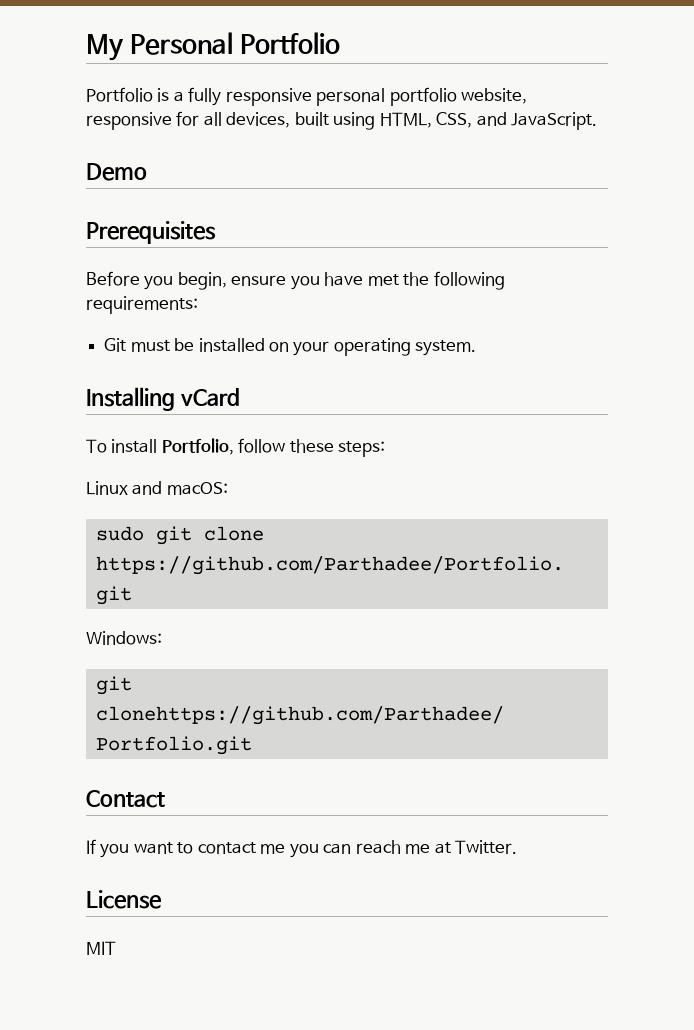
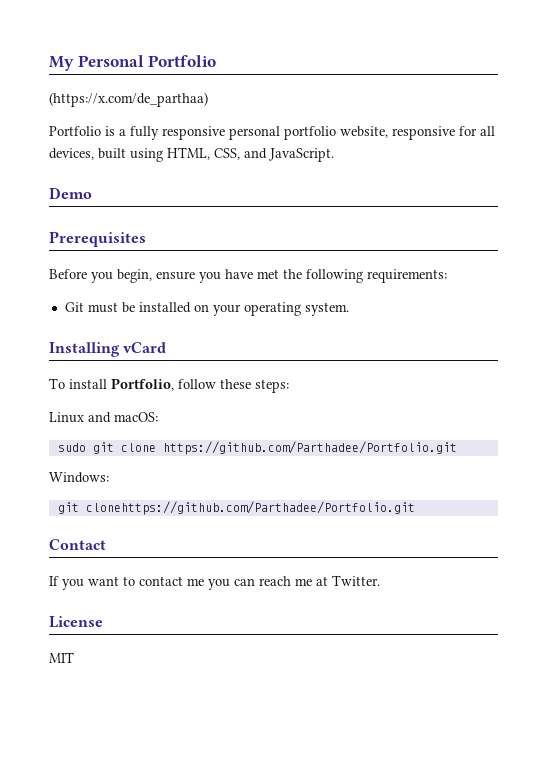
(341, 43) none -> [49,92,208,107] // (https://x.com/de_parthaa)

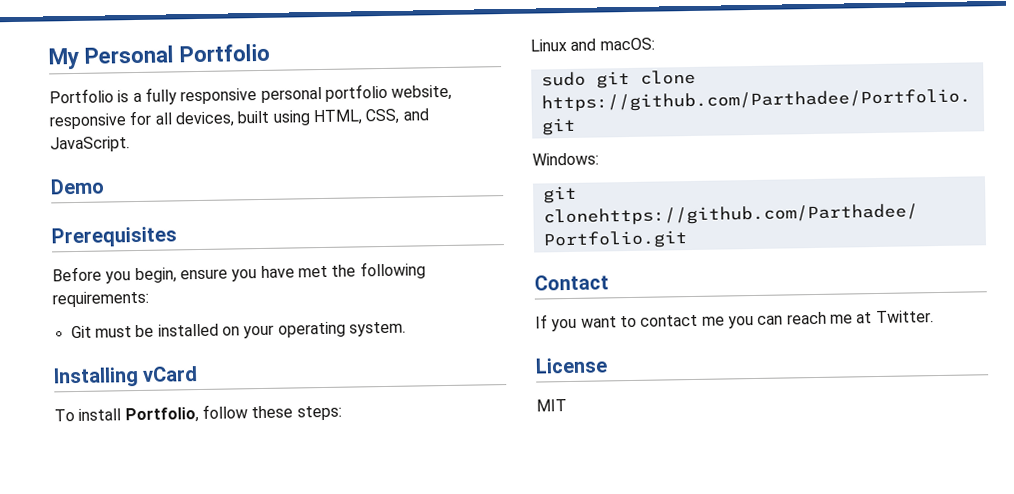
[49,92,208,107] // (https://x.com/de_parthaa) -> (271, 53) none

